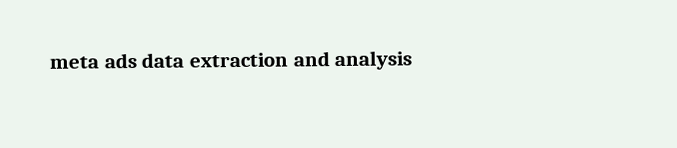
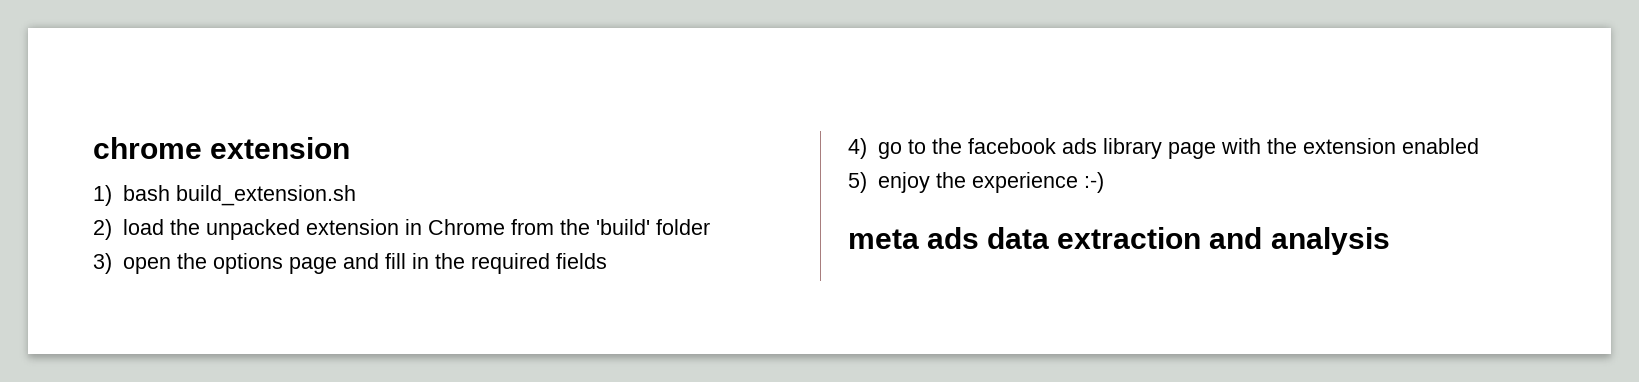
(49, 62) none -> [93,137,351,159] [93,185,356,206] [93,219,710,240] [93,253,607,274] [848,138,1479,159] [848,172,1104,193] chrome extension // 1) bash build_extension.sh // 2) load the unpacked extension in Chrome from the 'build' folder // 3) open the options page and fill in the required fields // 4) go to the facebook ads library page with the extension enabled // 5) enjoy the experience :-) //

